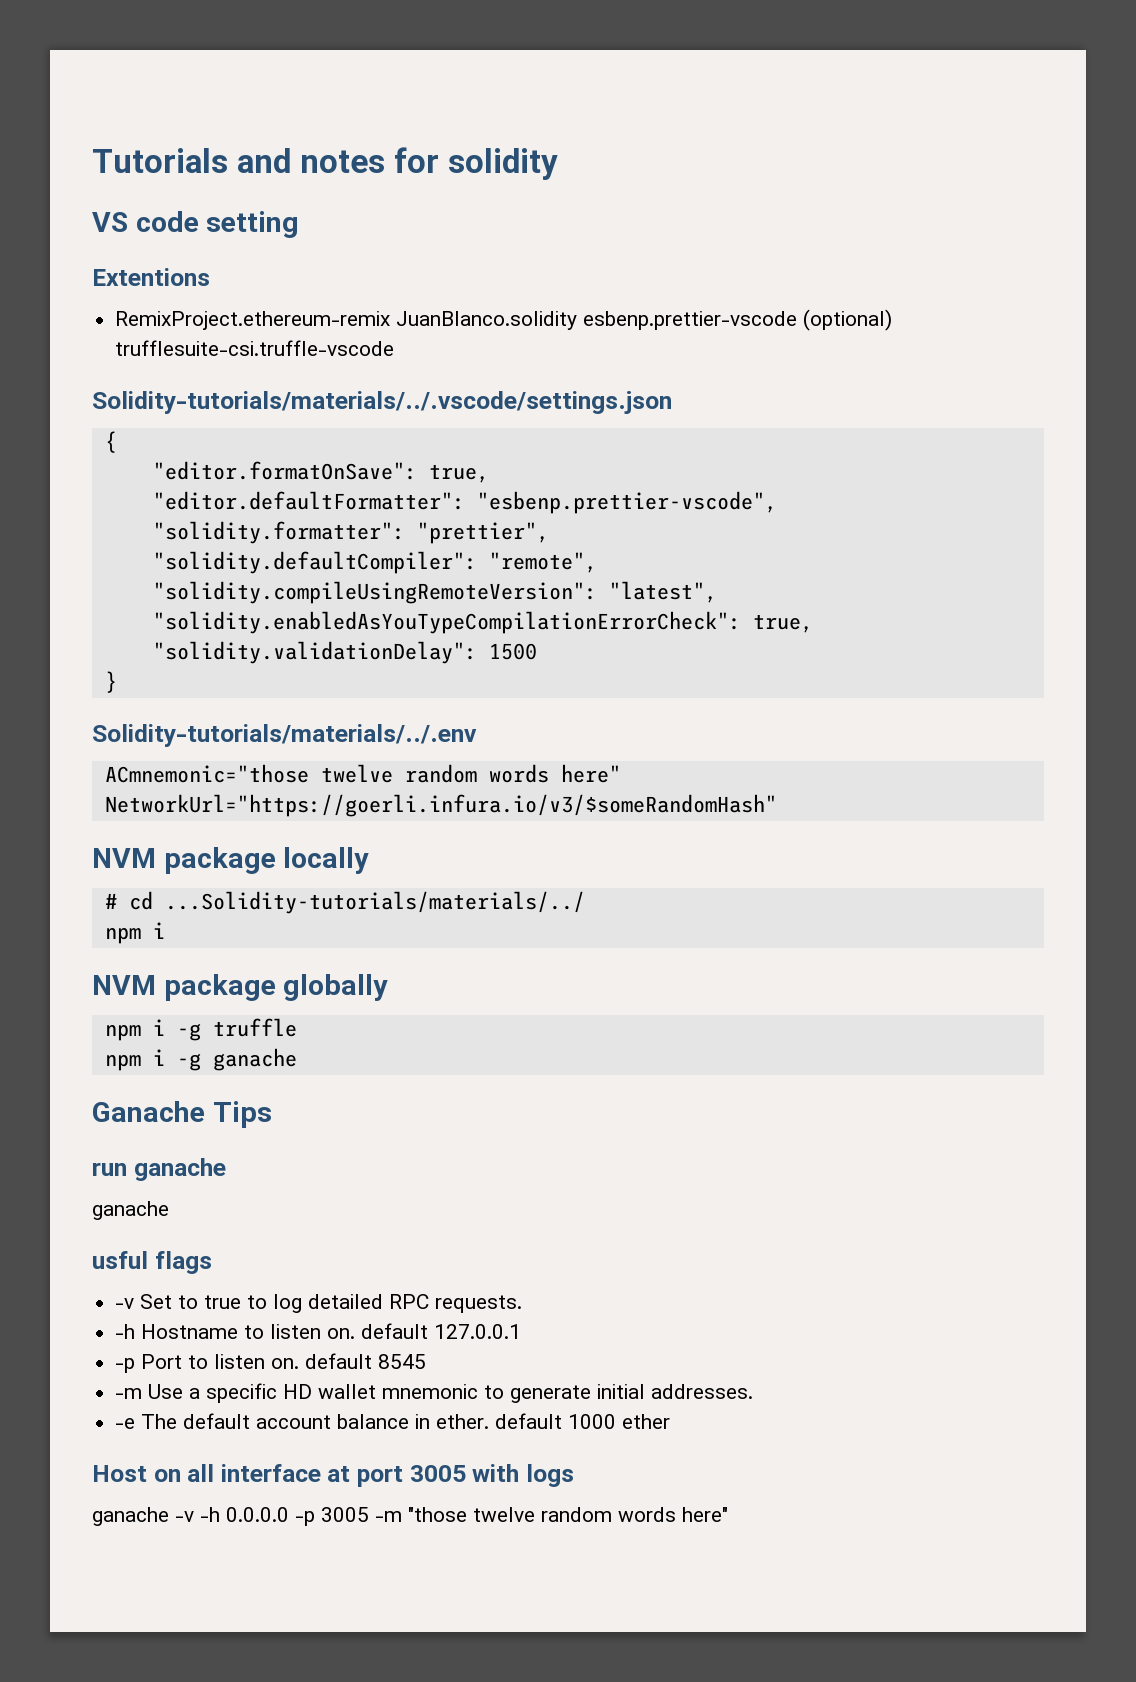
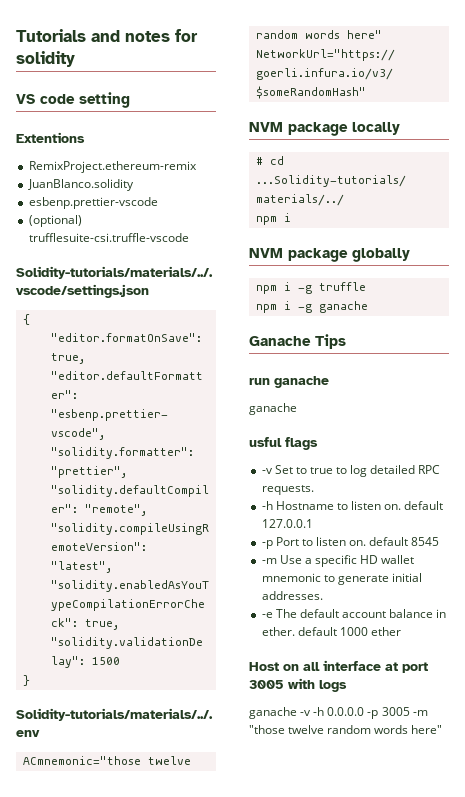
(391, 320) none -> (197, 167) //
(578, 320) none -> (134, 185) //
(798, 320) none -> (158, 203) //

